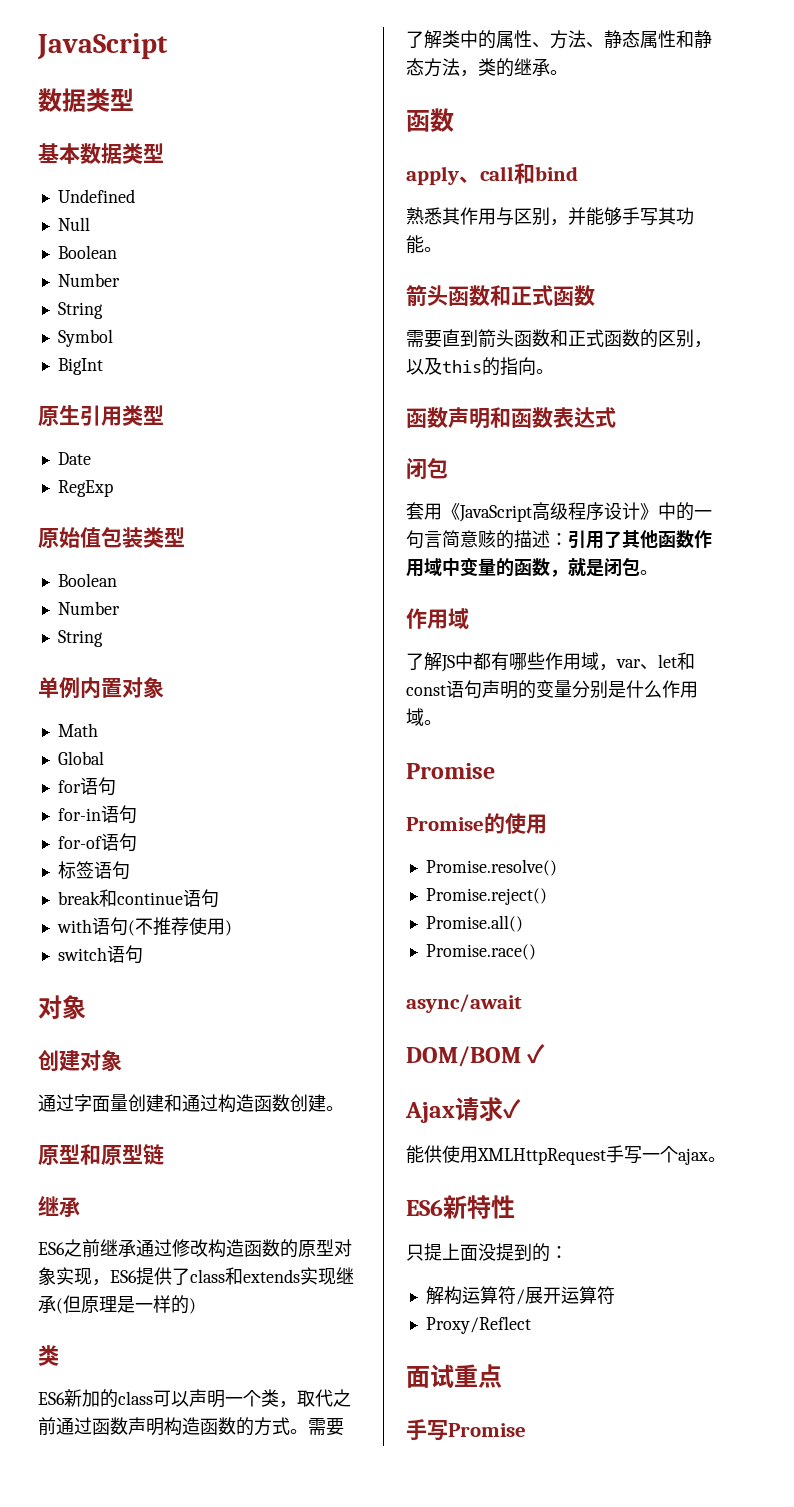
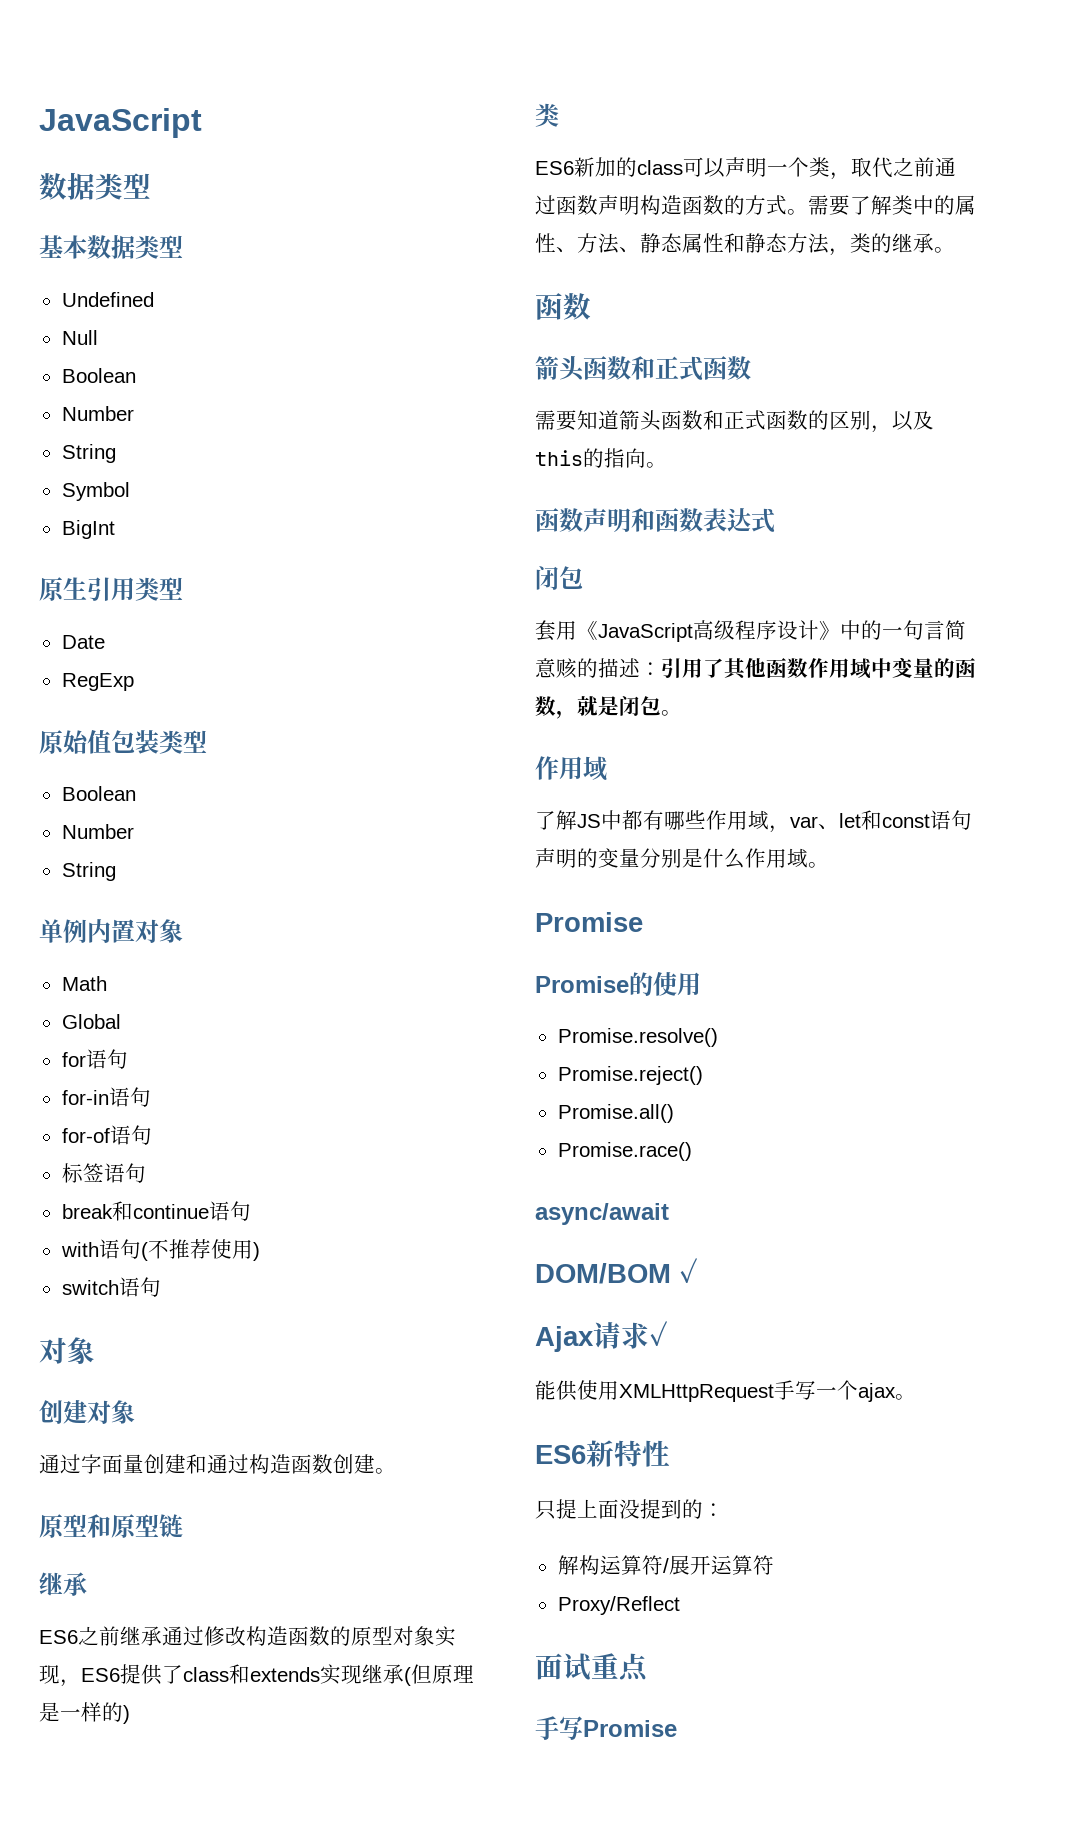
[406,163,578,185] [406,207,694,226] [406,235,442,254] // apply、call和bind // 熟悉其作用与区别，并能够手写其功能。 -> (591, 306) none
[442,329,478,347] 直到 -> [577,410,619,430] 知道

